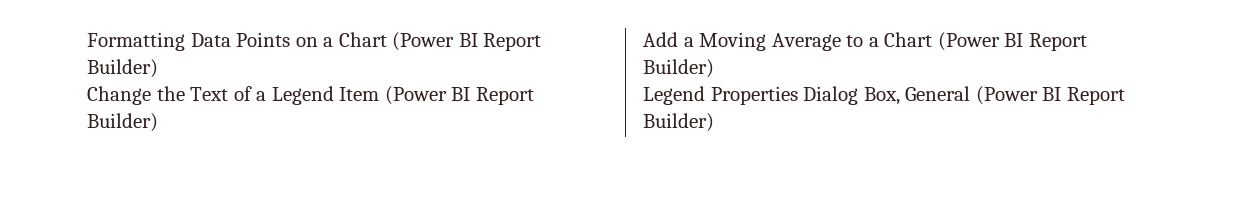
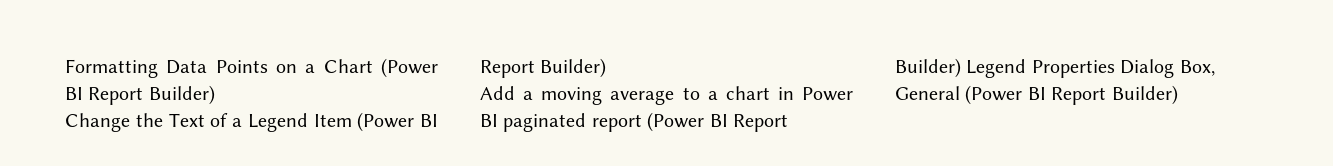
[699,32,1087,51] [643,59,714,78] Moving Average to a Chart (Power BI Report Builder) // -> [541,86,853,105] [480,112,788,132] [895,58,961,78] moving average to a chart in Power BI paginated report (Power BI Report Builder)

